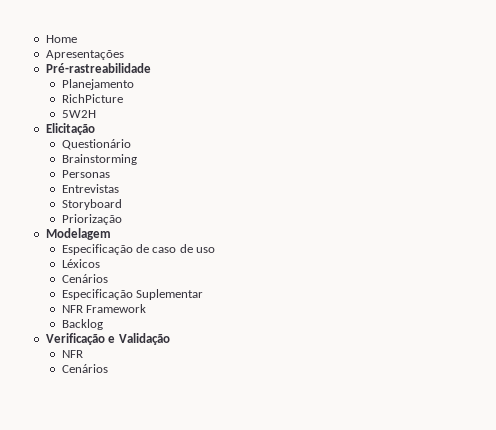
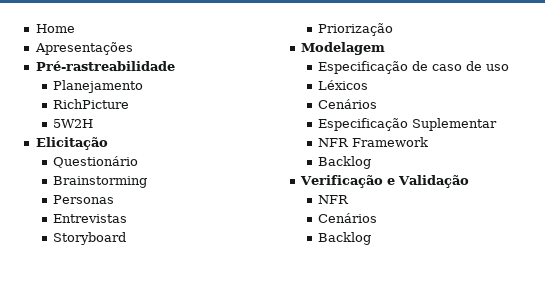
(108, 368) none -> [318,232,372,245] // Backlog

